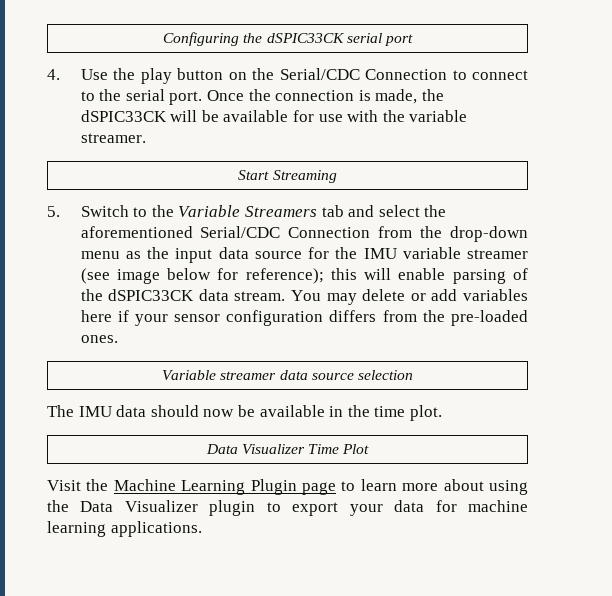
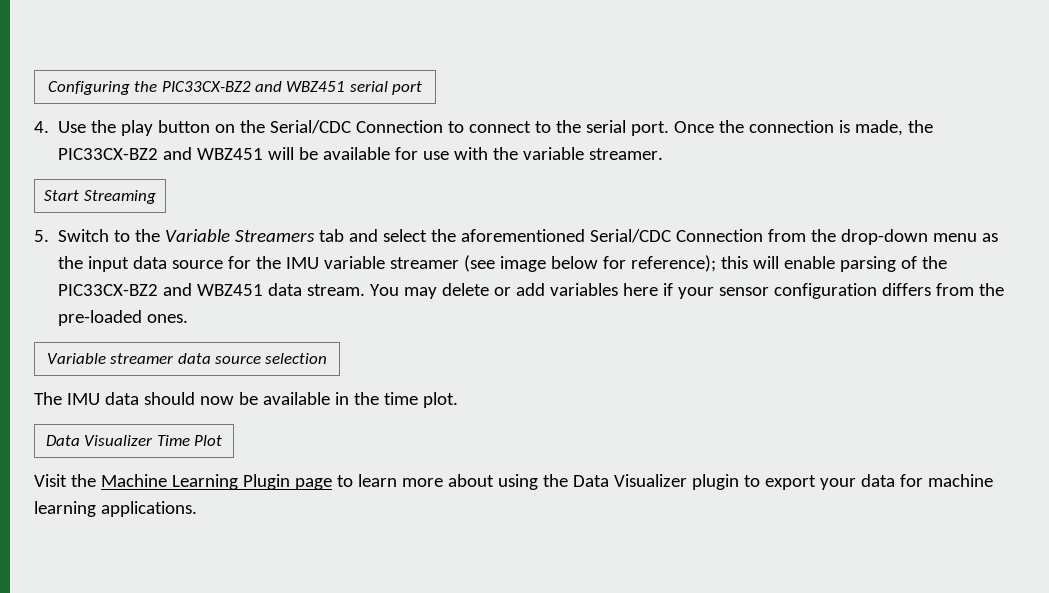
[266,33,344,43] dSPIC33CK -> [161,81,346,92] PIC33CX-BZ2 and WBZ451
[80,110,167,122] dSPIC33CK -> [58,147,264,160] PIC33CX-BZ2 and WBZ451
[108,289,195,301] dSPIC33CK -> [58,283,264,296] PIC33CX-BZ2 and WBZ451

